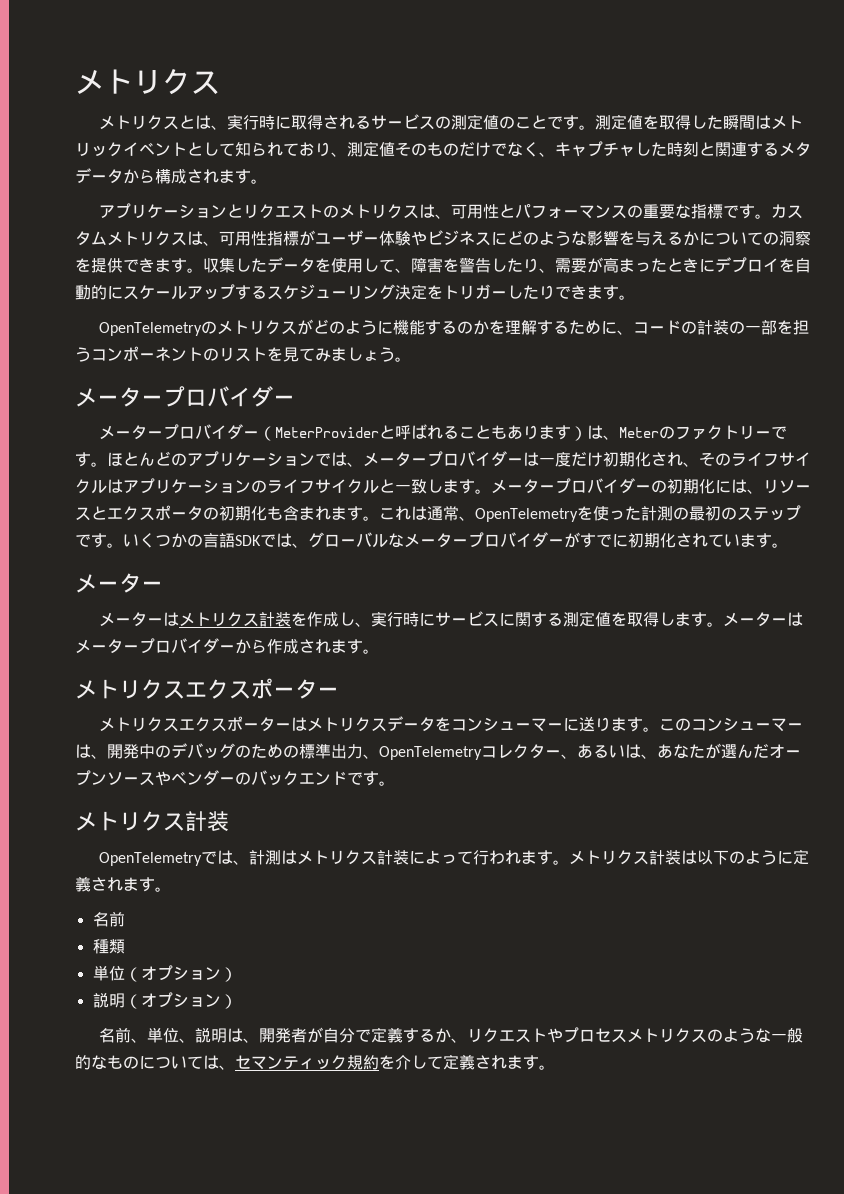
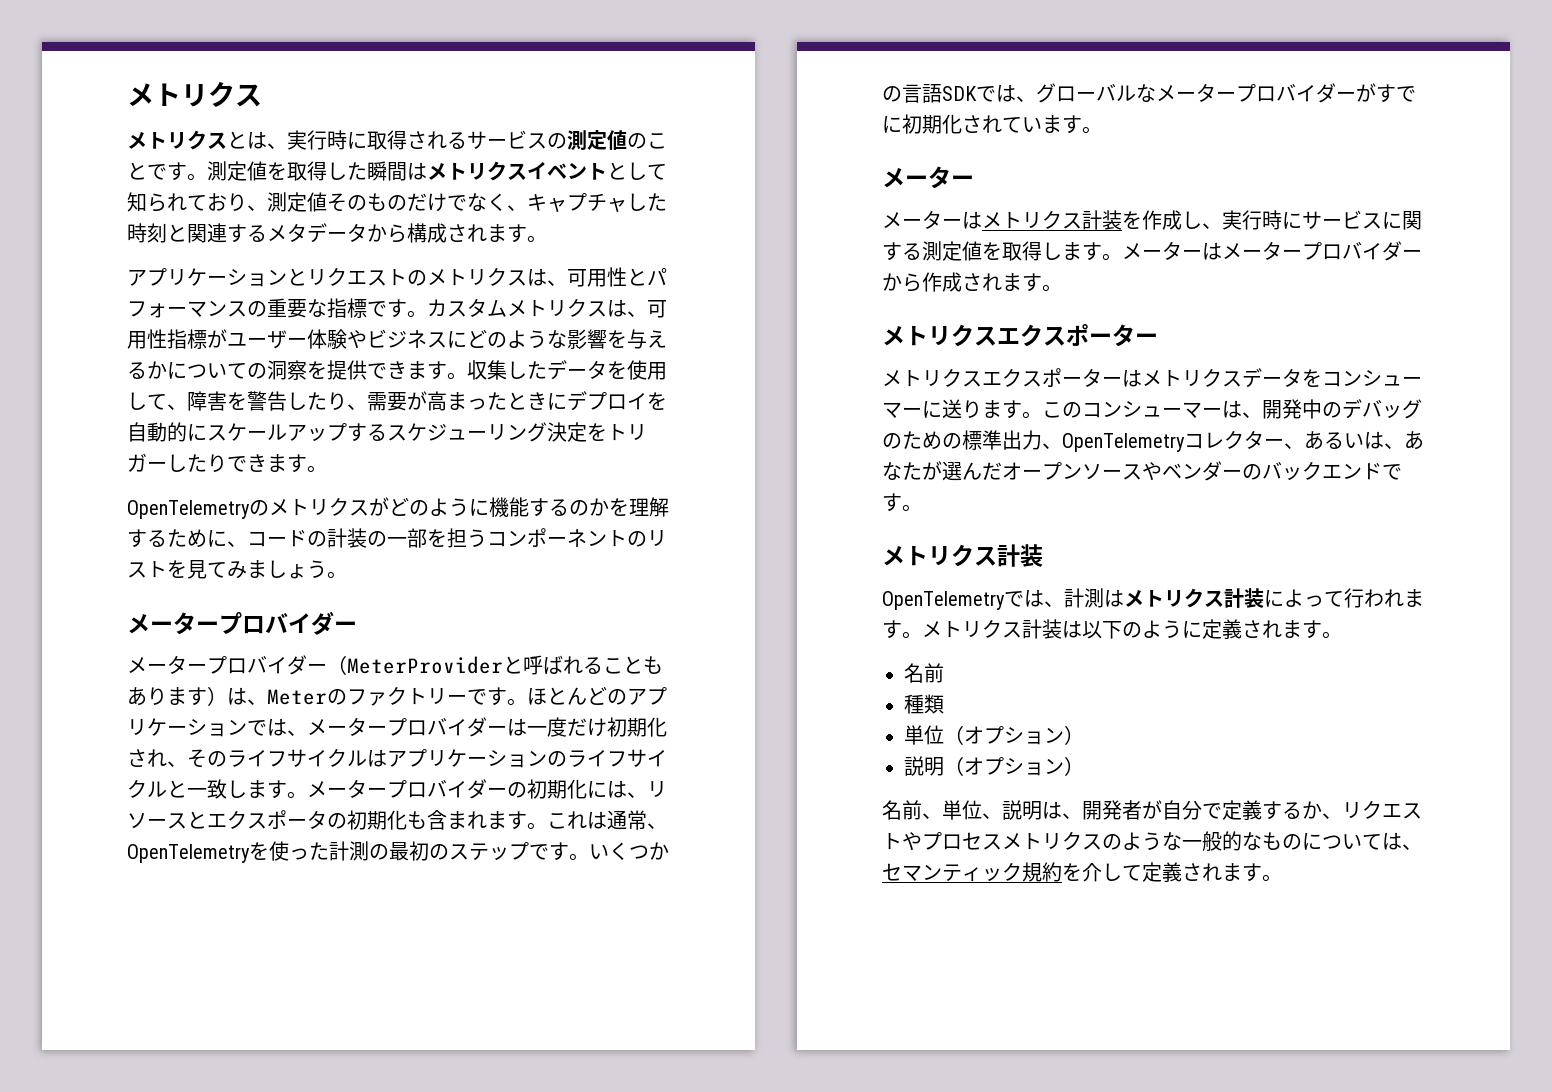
[91,142,123,157] ック -> [487,161,527,181] クス

